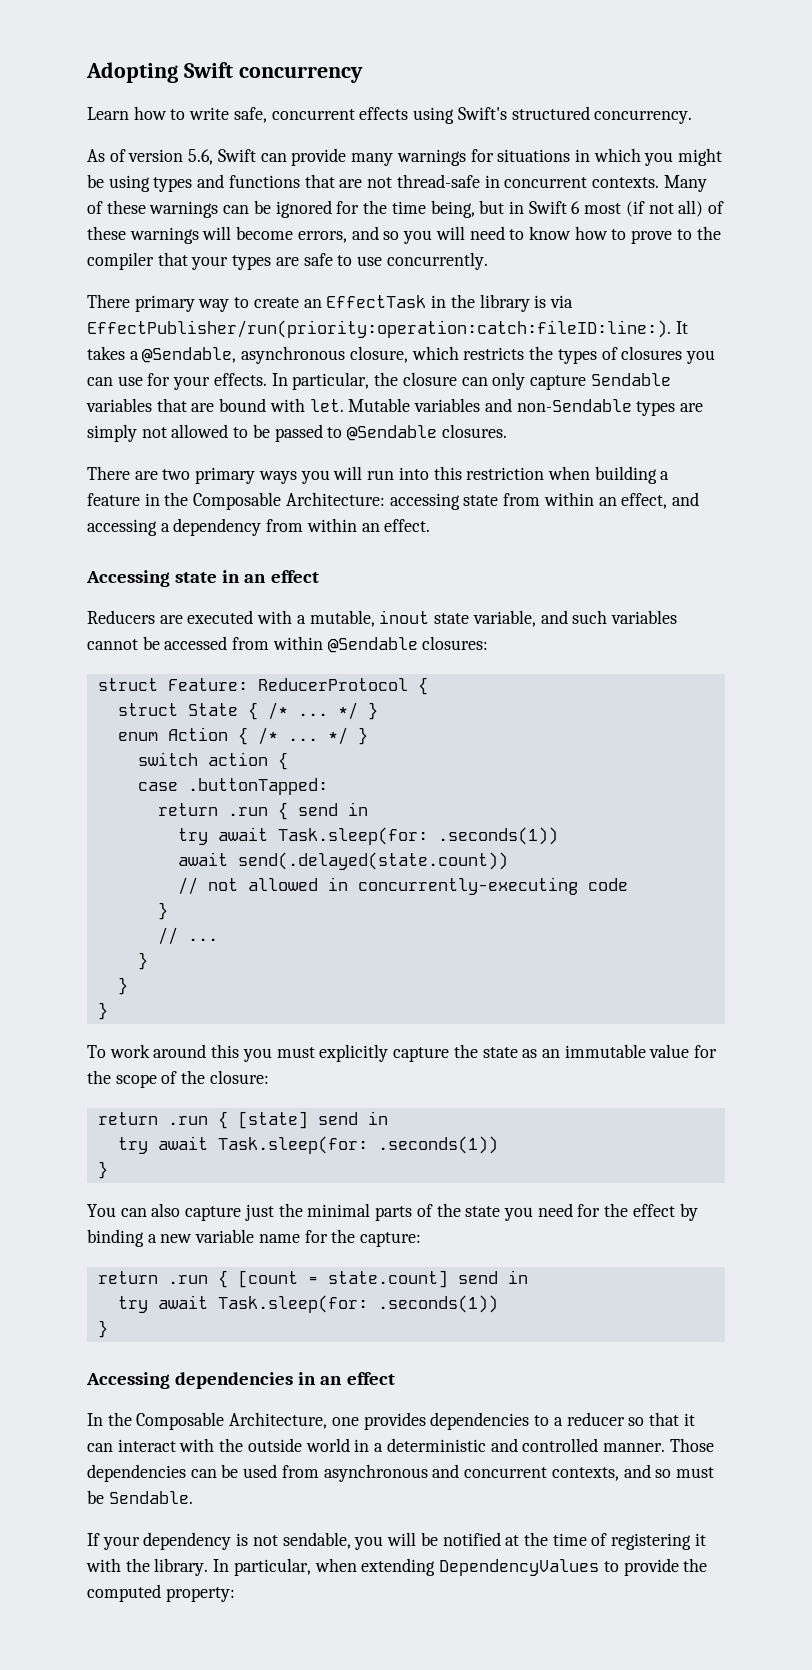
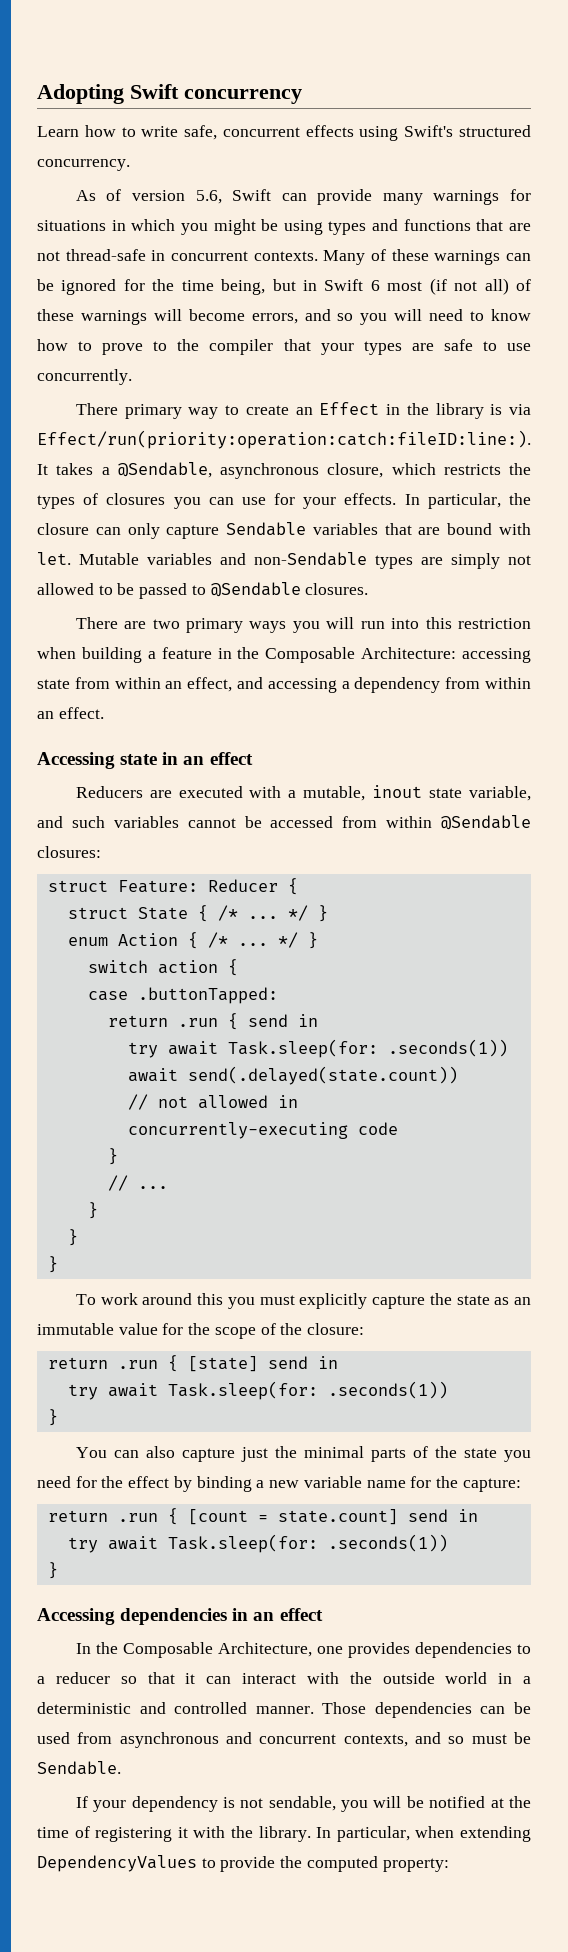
[326,295,427,308] EffectTask -> [319,402,380,415] Effect
[87,320,671,338] EffectPublisher/run(priority:operation:catch:fileID:line:). -> [37,430,531,449] Effect/run(priority:operation:catch:fileID:line:).
[257,678,408,691] ReducerProtocol -> [207,879,278,892] Reducer

